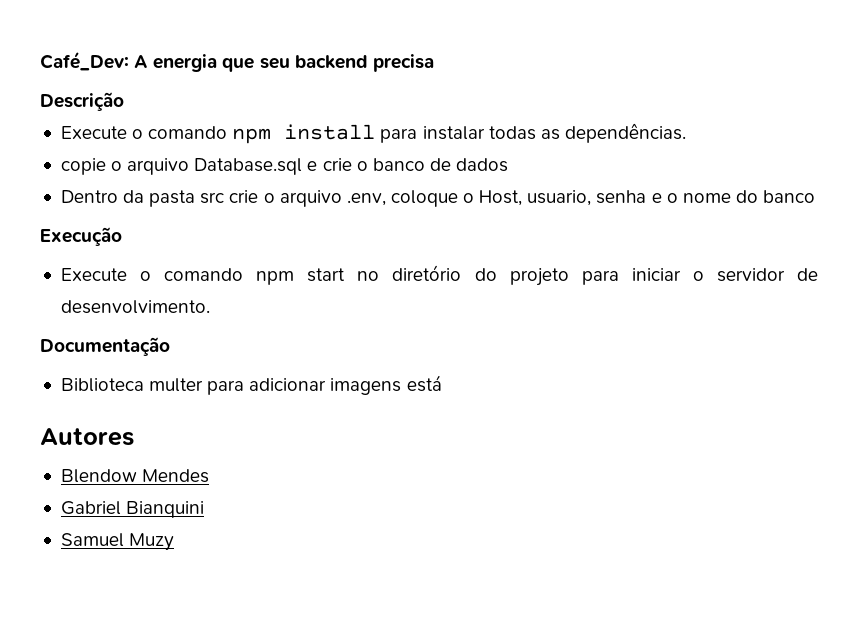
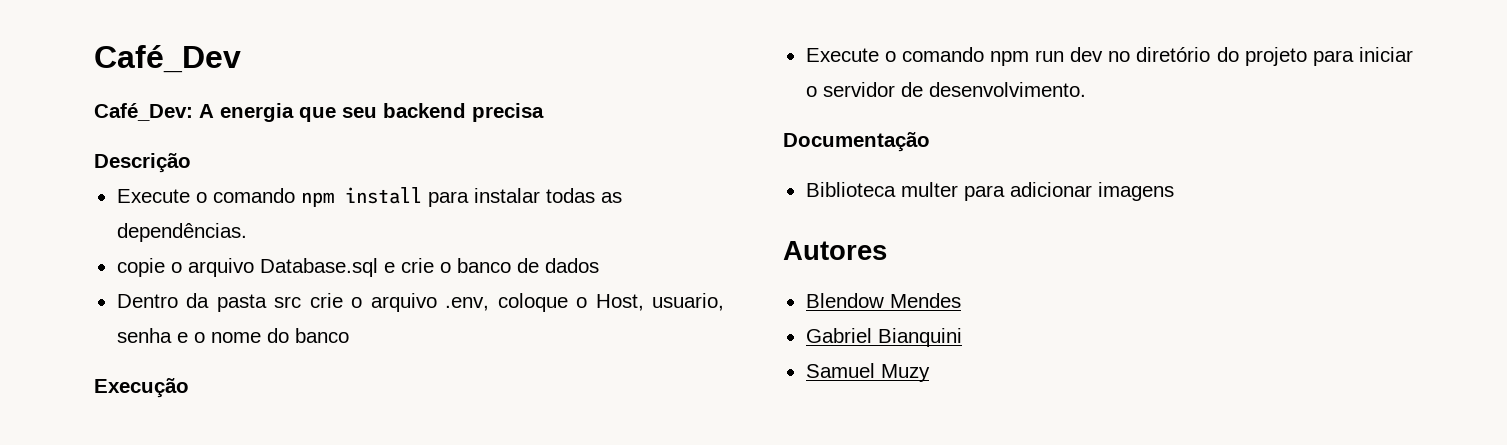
(40, 61) none -> [94,45,241,73] Café_Dev //
[307,268,346,282] start -> [1035,47,1104,62] run dev
[406,375,442,392] está -> (1174, 191) none

